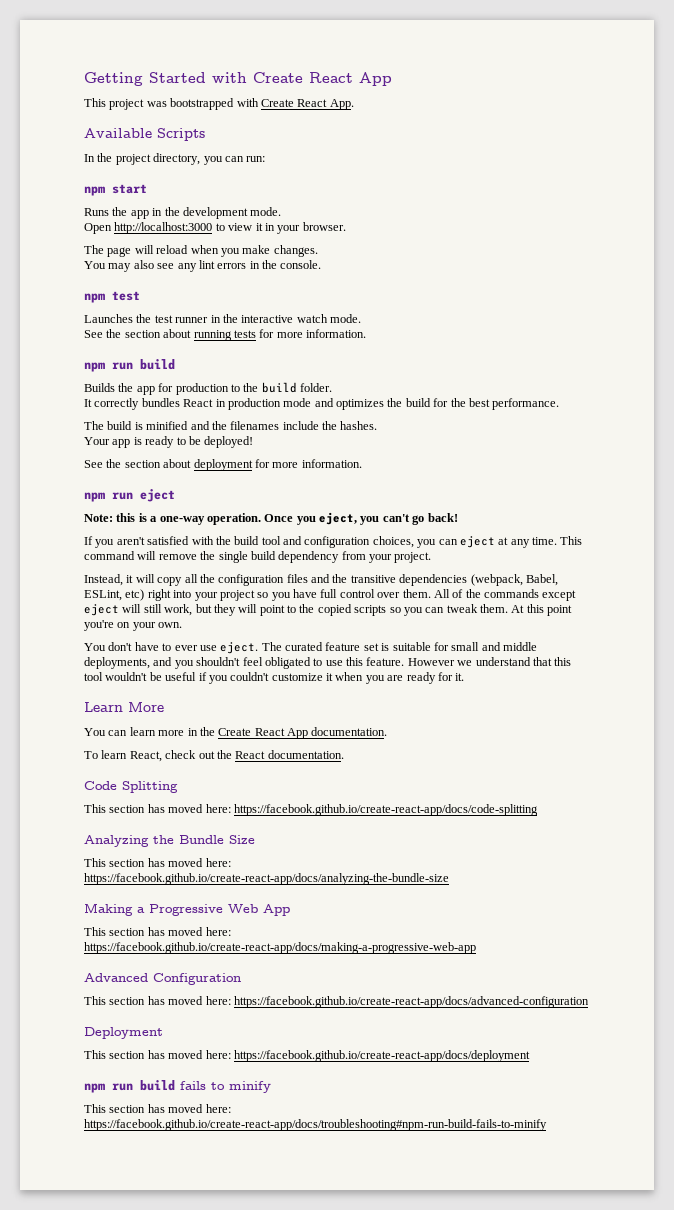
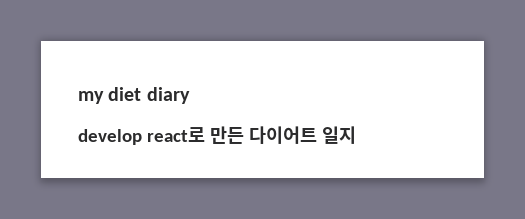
[84,72,392,86] [84,98,354,110] [84,128,205,141] [84,153,266,165] [84,184,147,196] [84,207,282,219] [84,222,346,234] [84,245,318,257] [84,260,322,272] [84,291,140,303] [84,314,361,323] [84,329,366,341] [84,359,175,372] [84,382,332,395] [84,398,560,410] [84,421,378,430] [84,436,254,448] [84,459,362,471] [84,489,175,502] [84,512,458,525] [84,536,583,548] [84,551,432,563] [84,574,558,586] [84,589,577,601] [84,604,573,616] [84,620,183,631] [84,642,537,654] [84,657,572,669] [84,672,465,684] [84,702,164,712] [84,727,388,739] [84,750,344,762] [84,781,178,793] [84,804,538,816] [84,835,255,847] [84,858,231,867] [84,873,449,885] [84,903,290,916] [84,927,231,936] [84,942,476,954] [84,973,241,985] [84,996,589,1008] [84,1027,163,1039] [84,1050,530,1062] [84,1080,271,1093] [84,1104,231,1113] [84,1119,547,1131] Getting Started with Create React App // This project was bootstrapped with Create React App. // Available Scripts // In the project directory, you can run: // npm start // Runs the app in the development mode. // Open http://localhost:3000 to view it in your browser. // The page will reload when you make changes. // You may also see any lint errors in the console. // npm test // Launches the test runner in the interactive watch mode. // See the section about running tests for more information. // npm run build // Builds the app for production to the build folder. // It correctly bundles React in production mode and optimizes the build for the best performance. // The build is minified and the filenames include the hashes. // Your app is ready to be deployed! // See the section about deployment for more information. // npm run eject // Note: this is a one-way operation. Once you eject, you can't go back! // If you aren't satisfied with the build tool and configuration choices, you can eject at any time. This command will remove the single build dependency from your project. // Instead, it will copy all the configuration files and the transitive dependencies (webpack, Babel, ESLint, etc) right into your project so you have full control over them. All of the commands except eject will still work, but they will point to the copied scripts so you can tweak them. At this point you're on your own. // You don't have to ever use eject. The curated feature set is suitable for small and middle deployments, and you shouldn't feel obligated to use this feature. However we understand that this tool wouldn't be useful if you couldn't customize it when you are ready for it. // Learn More // You can learn more in the Create React App documentation. // To learn React, check out the React documentation. // Code Splitting // This section has moved here: https://facebook.github.io/create-react-app/docs/code-splitting // Analyzing the Bundle Size // This section has moved here: https://facebook.github.io/create-react-app/docs/analyzing-the-bundle-size // Making a Progressive Web App // This section has moved here: https://facebook.github.io/create-react-app/docs/making-a-progressive-web-app // Advanced Configuration // This section has moved here: https://facebook.github.io/create-react-app/docs/advanced-configuration // Deployment // This section has moved here: https://facebook.github.io/create-react-app/docs/deployment // npm run build fails to minify // This section has moved here: https://facebook.github.io/create-react-app/docs/troubleshooting#npm-run-build-fails-to-minify -> [78,87,190,104] [78,126,356,145] my diet diary // develop react로 만든 다이어트 일지

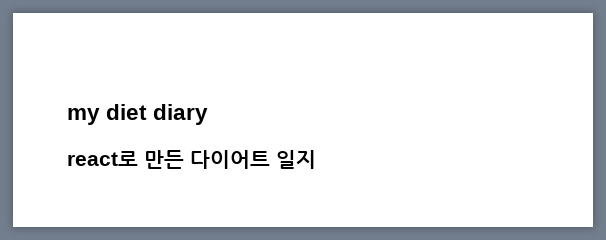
[78,129,142,145] develop -> (209, 114) none

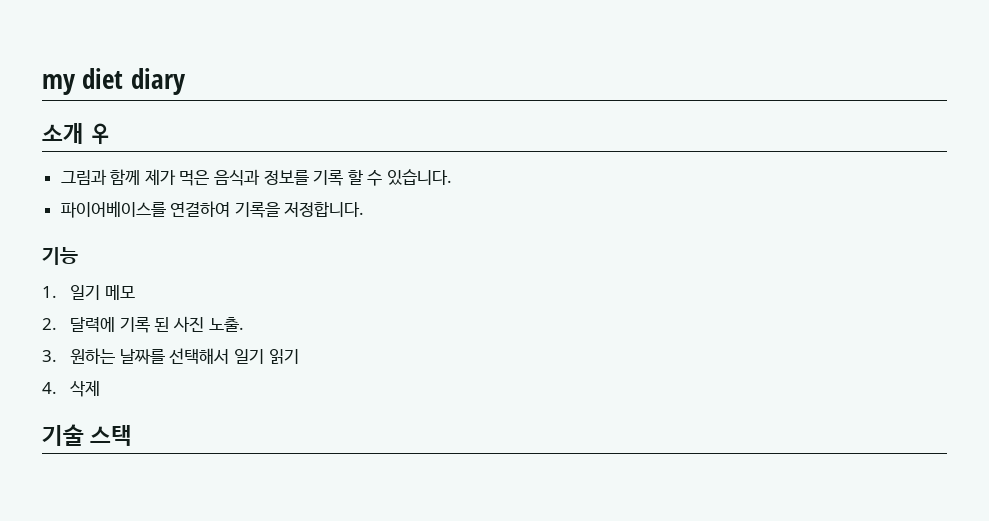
[67,150,316,169] react로 만든 다이어트 일지 -> [42,123,112,145] [60,169,453,186] [60,201,365,218] [42,247,78,265] [42,285,135,300] [42,316,244,333] [42,348,299,364] [42,380,101,397] [42,424,133,446] 소개 ♀ // 그림과 함께 제가 먹은 음식과 정보를 기록 할 수 있습니다. // 파이어베이스를 연결하여 기록을 저정합니다. // 기능 // 1. 일기 메모 // 2. 달력에 기록 된 사진 노출. // 3. 원하는 날짜를 선택해서 일기 읽기 // 4. 삭제 // 기술 스택

